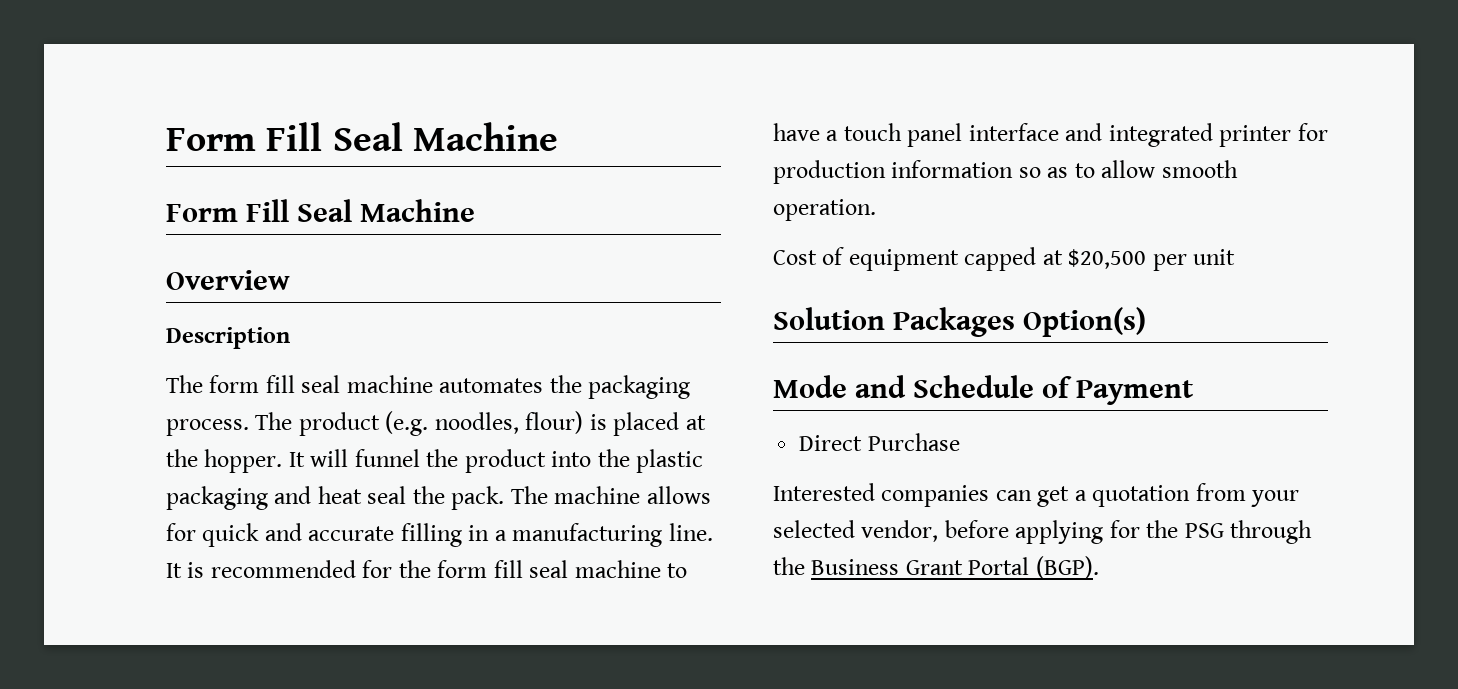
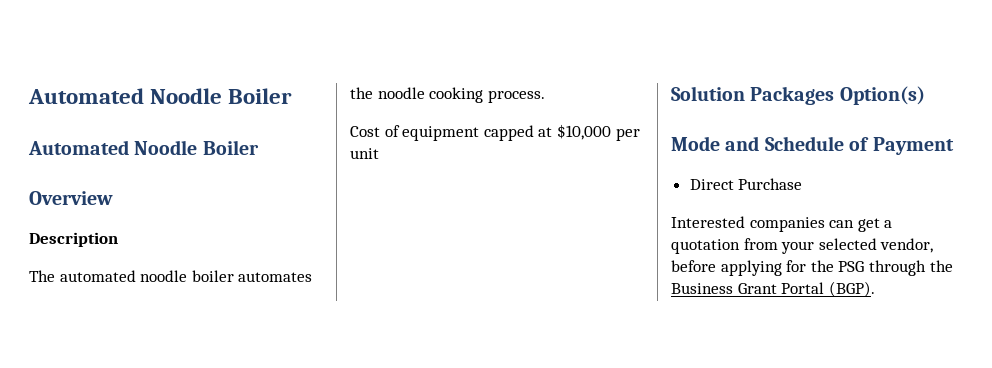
[166,122,558,151] [166,199,476,222] [166,270,290,290] [166,327,290,349] [166,375,691,399] [166,411,706,436] [166,449,704,473] [166,486,711,510] [166,523,713,547] [166,560,688,578] [773,123,1328,147] [773,160,1238,184] [773,199,876,221] Form Fill Seal Machine // Form Fill Seal Machine // Overview // Description // The form fill seal machine automates the packaging process. The product (e.g. noodles, flour) is placed at the hopper. It will funnel the product into the plastic packaging and heat seal the pack. The machine allows for quick and accurate filling in a manufacturing line. It is recommended for the form fill seal machine to have a touch panel interface and integrated printer for production information so as to allow smooth operation. -> [28,88,293,104] [28,140,259,155] [29,191,113,205] [29,232,118,247] [29,270,313,282] [350,87,545,103] Automated Noodle Boiler // Automated Noodle Boiler // Overview // Description // The automated noodle boiler automates the noodle cooking process.
[1068,249,1147,269] $20,500 -> [556,124,611,140] $10,000

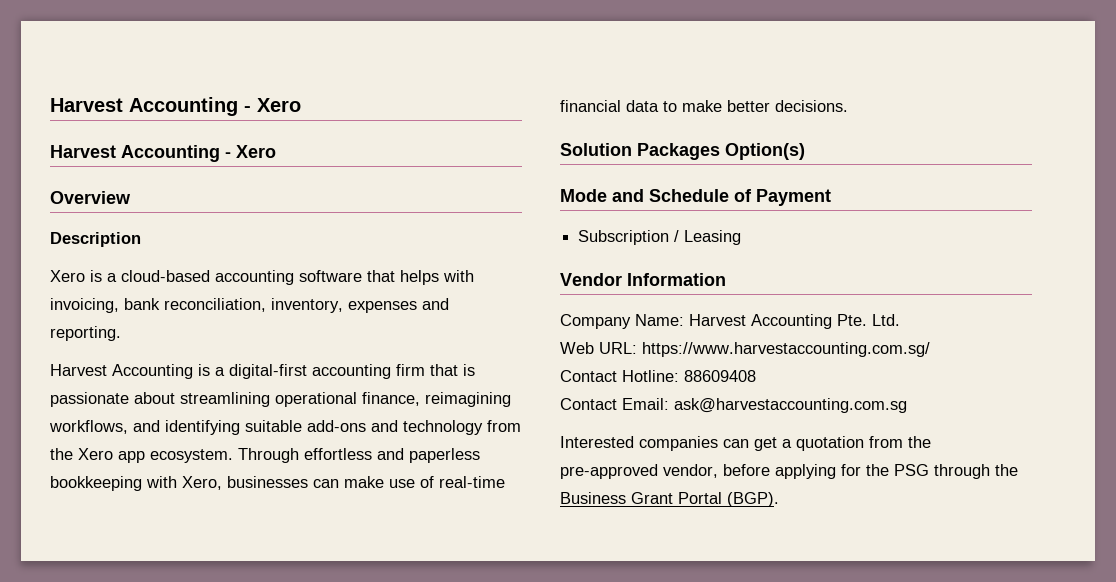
[28,88,293,104] [28,140,259,155] [29,191,113,205] [29,232,118,247] [29,270,313,282] [350,87,545,103] [350,124,640,141] [350,148,379,159] Automated Noodle Boiler // Automated Noodle Boiler // Overview // Description // The automated noodle boiler automates the noodle cooking process. // Cost of equipment capped at $10,000 per unit -> [50,97,301,116] [50,145,276,162] [50,191,131,204] [50,232,141,247] [50,270,474,285] [50,298,449,313] [50,326,121,341] [50,364,475,379] [50,392,511,407] [49,420,521,435] [50,448,480,463] [50,476,505,491] [560,100,848,112] Harvest Accounting - Xero // Harvest Accounting - Xero // Overview // Description // Xero is a cloud-based accounting software that helps with invoicing, bank reconciliation, inventory, expenses and reporting. // Harvest Accounting is a digital-first accounting firm that is passionate about streamlining operational finance, reimagining workflows, and identifying suitable add-ons and technology from the Xero app ecosystem. Through effortless and paperless bookkeeping with Xero, businesses can make use of real-time financial data to make better decisions.
[689,178,803,190] Direct Purchase -> [578,230,742,245] [560,273,726,286] [560,314,900,329] [560,342,930,357] [560,370,756,382] [560,398,907,413] Subscription / Leasing // Vendor Information // Company Name: Harvest Accounting Pte. Ltd. // Web URL: https://www.harvestaccounting.com.sg/ // Contact Hotline: 88609408 // Contact Email: ask@harvestaccounting.com.sg
[781,238,877,254] your selected -> [908,436,931,448] [560,464,658,479] the pre-approved

